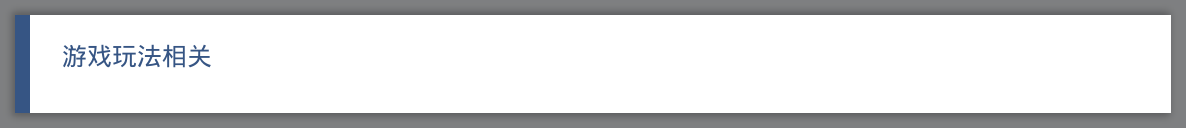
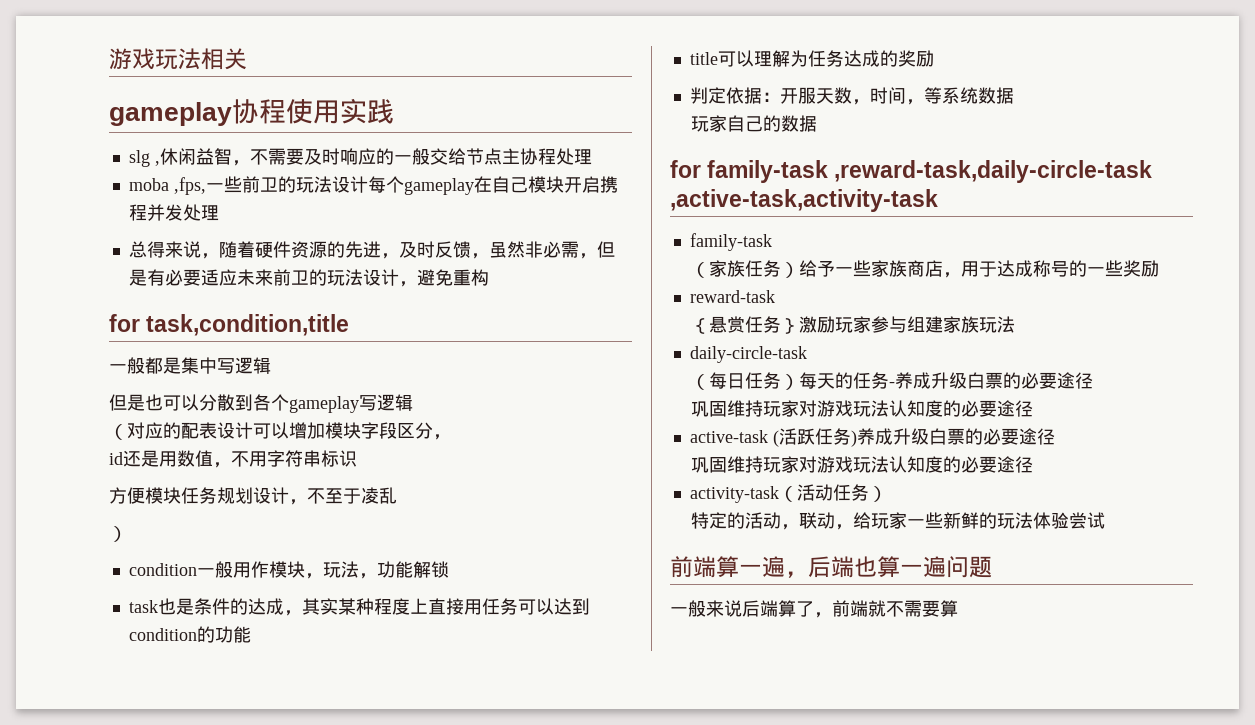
(212, 56) none -> [109,98,394,126] [128,148,592,167] [128,176,618,195] [128,204,219,221] [128,241,615,259] [128,269,489,287] [109,314,350,336] [109,357,271,374] [109,394,413,413] [109,422,451,440] [109,450,357,468] [109,487,397,505] [109,526,127,542] [128,561,449,579] [128,598,590,616] [128,626,251,643] [689,50,934,67] [689,87,1014,105] [690,115,817,132] [670,160,1153,183] [670,189,938,212] [689,233,772,251] [690,260,1159,278] [689,290,775,303] [690,316,1015,334] [689,346,807,363] [690,372,1093,390] [690,400,1033,417] [689,428,1055,447] [690,456,1033,473] [689,484,887,503] [690,512,1105,530] [670,556,992,578] [670,600,958,618] // gameplay协程使用实践 // slg ,休闲益智，不需要及时响应的一般交给节点主协程处理 // moba ,fps,一些前卫的玩法设计每个gameplay在自己模块开启携程并发处理 // 总得来说，随着硬件资源的先进，及时反馈，虽然非必需，但是有必要适应未来前卫的玩法设计，避免重构 // for task,condition,title // 一般都是集中写逻辑 // 但是也可以分散到各个gameplay写逻辑 // （对应的配表设计可以增加模块字段区分， // id还是用数值，不用字符串标识 // 方便模块任务规划设计，不至于凌乱 // ） // condition一般用作模块，玩法，功能解锁 // task也是条件的达成，其实某种程度上直接用任务可以达到condition的功能 // title可以理解为任务达成的奖励 // 判定依据：开服天数，时间，等系统数据 // 玩家自己的数据 // for family-task ,reward-task,daily-circle-task ,active-task,activity-task // family-task // （家族任务）给予一些家族商店，用于达成称号的一些奖励 // reward-task // ｛悬赏任务｝激励玩家参与组建家族玩法 // daily-circle-task // （每日任务）每天的任务-养成升级白票的必要途径 // 巩固维持玩家对游戏玩法认知度的必要途径 // active-task (活跃任务)养成升级白票的必要途径 // 巩固维持玩家对游戏玩法认知度的必要途径 // activity-task（活动任务） // 特定的活动，联动，给玩家一些新鲜的玩法体验尝试 // 前端算一遍，后端也算一遍问题 // 一般来说后端算了，前端就不需要算

